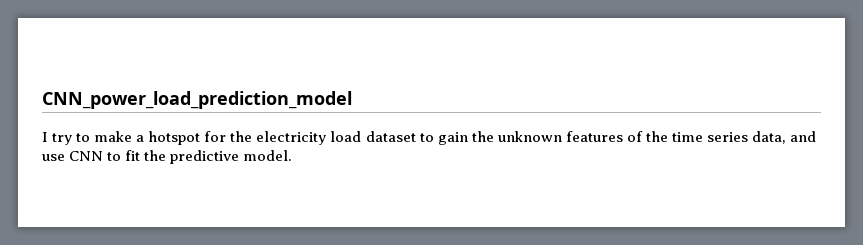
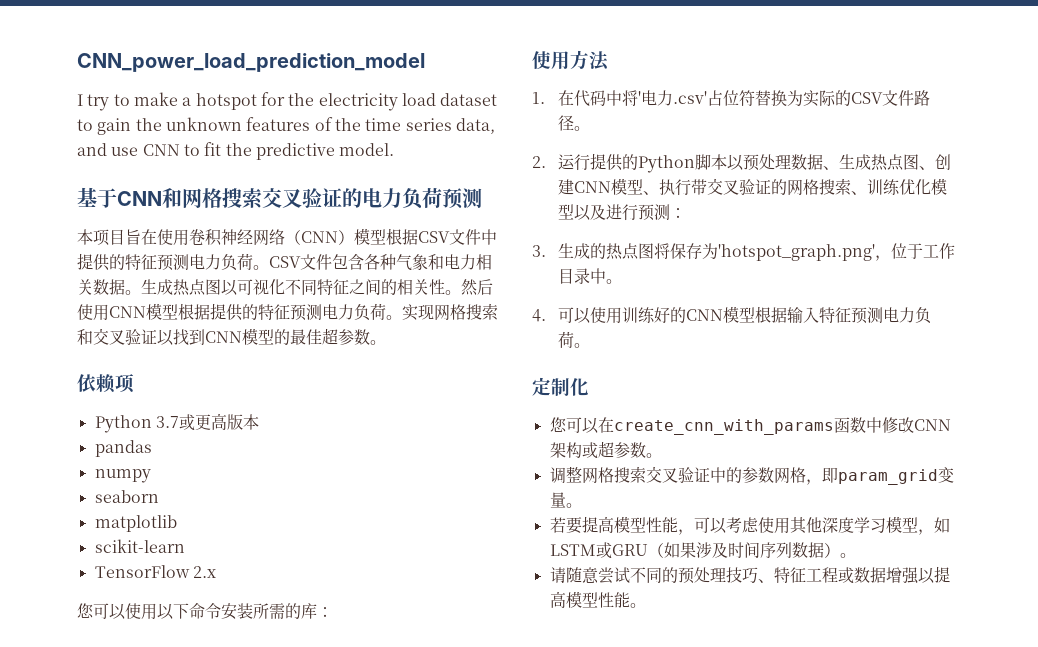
(293, 155) none -> [77,187,482,209] [77,228,497,246] [77,253,492,271] [77,279,493,296] [77,303,498,321] [77,328,386,346] [77,374,135,393] [94,413,259,433] [94,440,152,457] [94,469,151,483] [94,490,159,503] [94,515,177,532] [94,539,185,553] [94,565,216,578] [77,603,333,620] [532,50,609,71] [532,90,931,107] [558,115,591,131] [532,153,952,173] [558,178,948,196] [558,204,687,221] [532,243,956,261] [558,268,623,284] [532,306,932,324] [558,331,591,348] [532,377,589,396] [549,417,951,435] [549,441,662,459] [549,466,954,485] [549,492,582,508] [549,516,950,535] [549,542,856,559] [549,566,950,584] [549,591,646,608] // 基于CNN和网格搜索交叉验证的电力负荷预测 // 本项目旨在使用卷积神经网络（CNN）模型根据CSV文件中提供的特征预测电力负荷。CSV文件包含各种气象和电力相关数据。生成热点图以可视化不同特征之间的相关性。然后使用CNN模型根据提供的特征预测电力负荷。实现网格搜索和交叉验证以找到CNN模型的最佳超参数。 // 依赖项 // Python 3.7或更高版本 // pandas // numpy // seaborn // matplotlib // scikit-learn // TensorFlow 2.x // 您可以使用以下命令安装所需的库： // 使用方法 // 1.在代码中将'电力.csv'占位符替换为实际的CSV文件路径。 // 2.运行提供的Python脚本以预处理数据、生成热点图、创建CNN模型、执行带交叉验证的网格搜索、训练优化模型以及进行预测： // 3.生成的热点图将保存为'hotspot_graph.png'，位于工作目录中。 // 4.可以使用训练好的CNN模型根据输入特征预测电力负荷。 // 定制化 // 您可以在create_cnn_with_params函数中修改CNN架构或超参数。 // 调整网格搜索交叉验证中的参数网格，即param_grid变量。 // 若要提高模型性能，可以考虑使用其他深度学习模型，如LSTM或GRU（如果涉及时间序列数据）。 // 请随意尝试不同的预处理技巧、特征工程或数据增强以提高模型性能。

